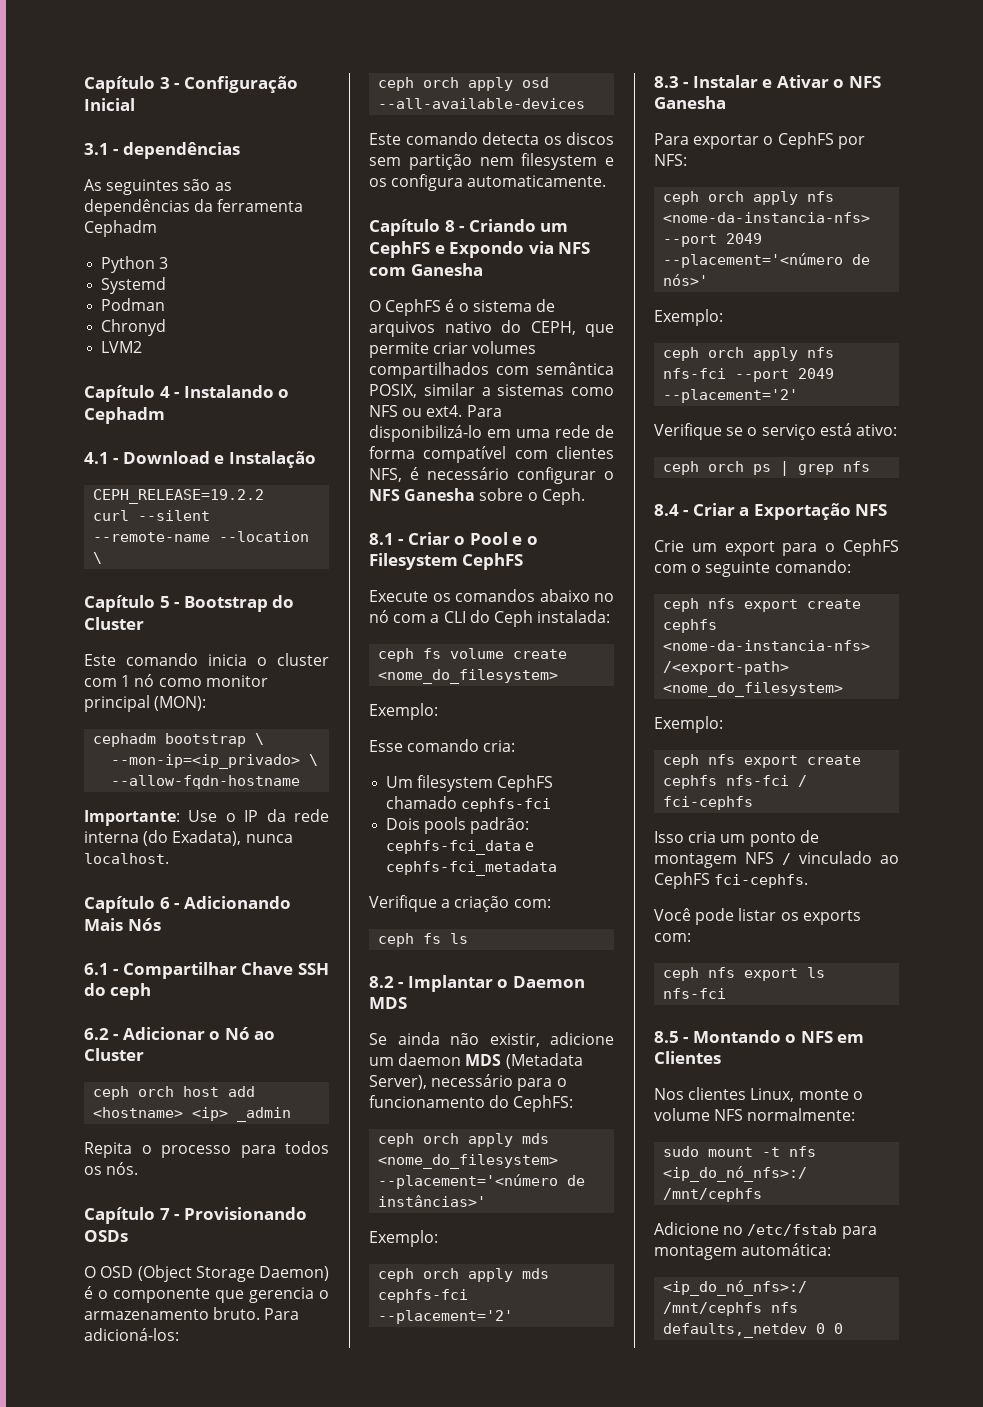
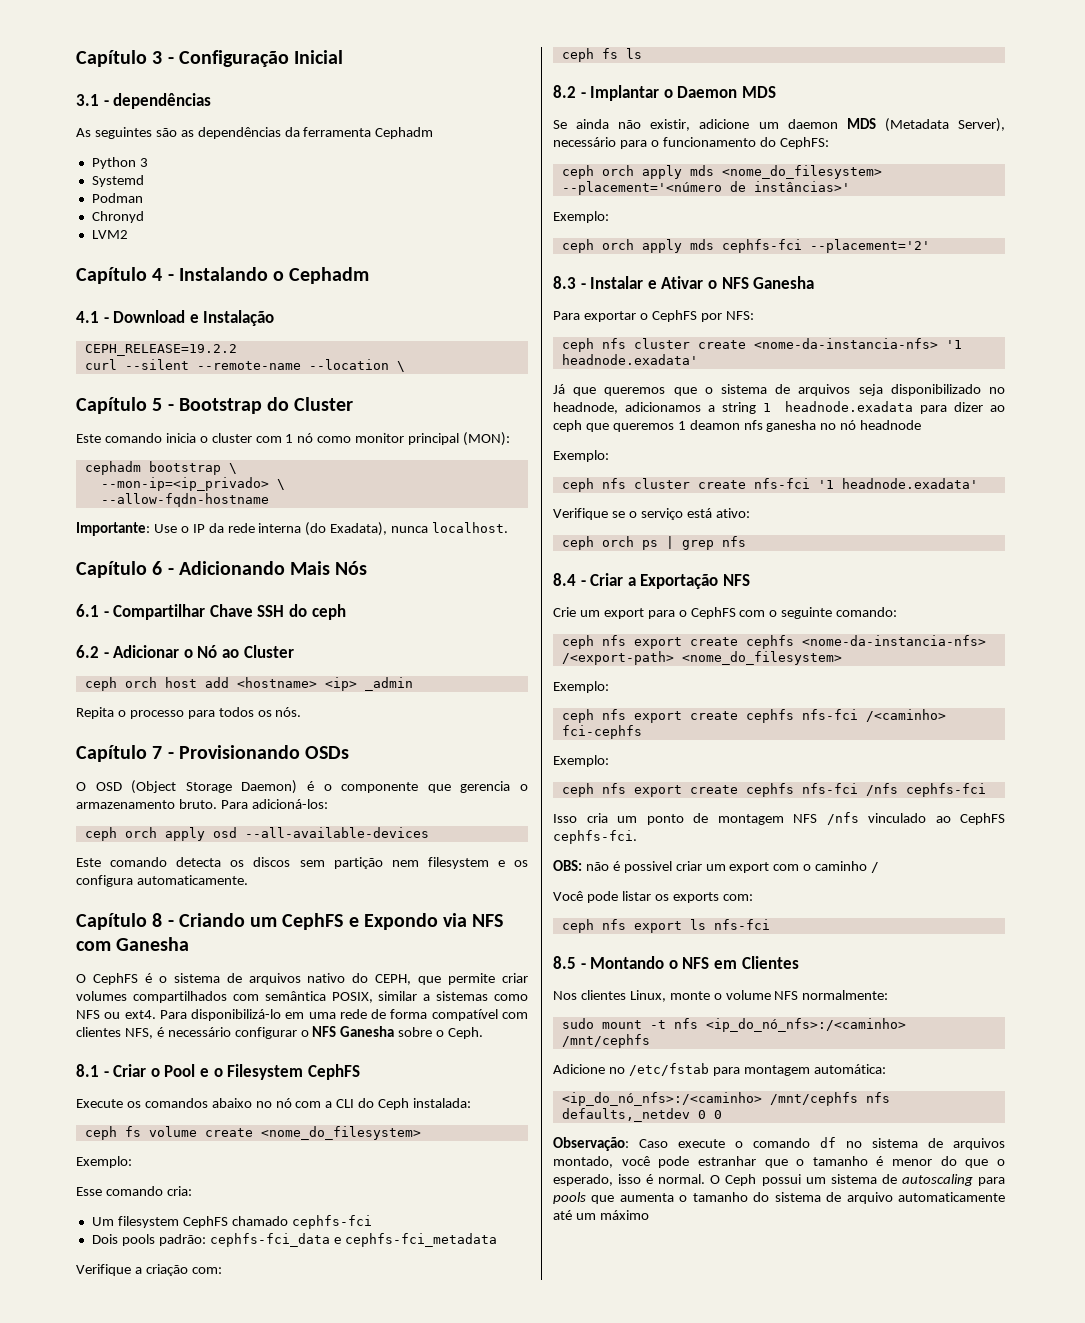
[708,191,835,205] [663,212,871,223] [663,233,763,247] [663,253,871,268] [663,274,709,286] [654,309,723,326] [663,347,835,361] [663,368,835,382] [663,389,799,403] orch apply nfs <nome-da-instancia-nfs> --port 2049 --placement='<número de nós>' // Exemplo: // ceph orch apply nfs nfs-fci --port 2049 --placement='2' -> [601,338,962,349] [561,354,698,365] [553,384,1005,396] [553,401,1005,414] [553,420,922,432] [553,450,609,462] [561,478,978,492] nfs cluster create <nome-da-instancia-nfs> '1 headnode.exadata' // Já que queremos que o sistema de arquivos seja disponibilizado no headnode, adicionamos a string 1 headnode.exadata para dizer ao ceph que queremos 1 deamon nfs ganesha no nó headnode // Exemplo: // ceph nfs cluster create nfs-fci '1 headnode.exadata'
[798,775,808,787] / -> [865,709,946,722] /<caminho>
(754, 803) none -> [553,755,609,767] [561,783,986,797] // Exemplo: // ceph nfs export create cephfs nfs-fci /nfs cephfs-fci
[782,853,791,865] / -> [826,812,859,825] /nfs
[714,874,809,888] fci-cephfs. -> [553,830,637,844] [553,860,880,873] cephfs-fci. // OBS: não é possivel criar um export com o caminho /
[663,1166,808,1182] <ip_do_nó_nfs>:/ -> [705,1018,906,1032] <ip_do_nó_nfs>:/<caminho>
[663,1280,808,1296] <ip_do_nó_nfs>:/ -> [561,1092,762,1106] <ip_do_nó_nfs>:/<caminho>
(844, 1328) none -> [553,1137,1005,1151] [553,1156,1005,1168] [553,1174,1005,1186] [553,1192,1005,1204] [553,1210,649,1220] // Observação: Caso execute o comando df no sistema de arquivos montado, você pode estranhar que o tamanho é menor do que o esperado, isso é normal. O Ceph possui um sistema de autoscaling para pools que aumenta o tamanho do sistema de arquivo automaticamente até um máximo

